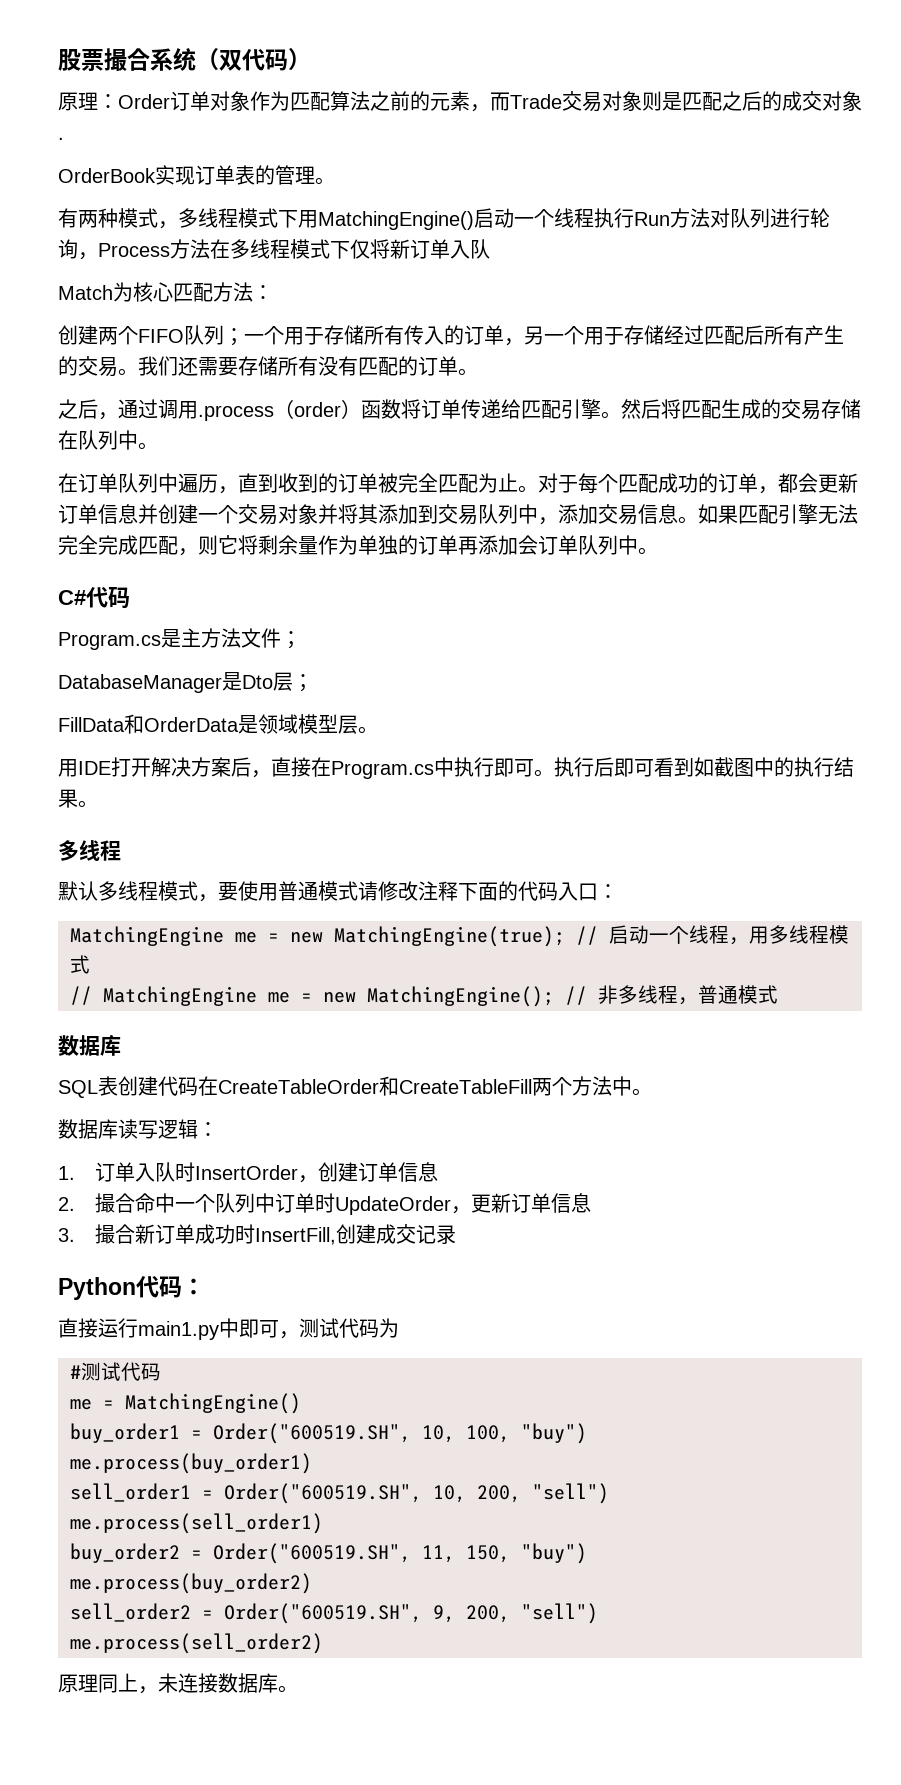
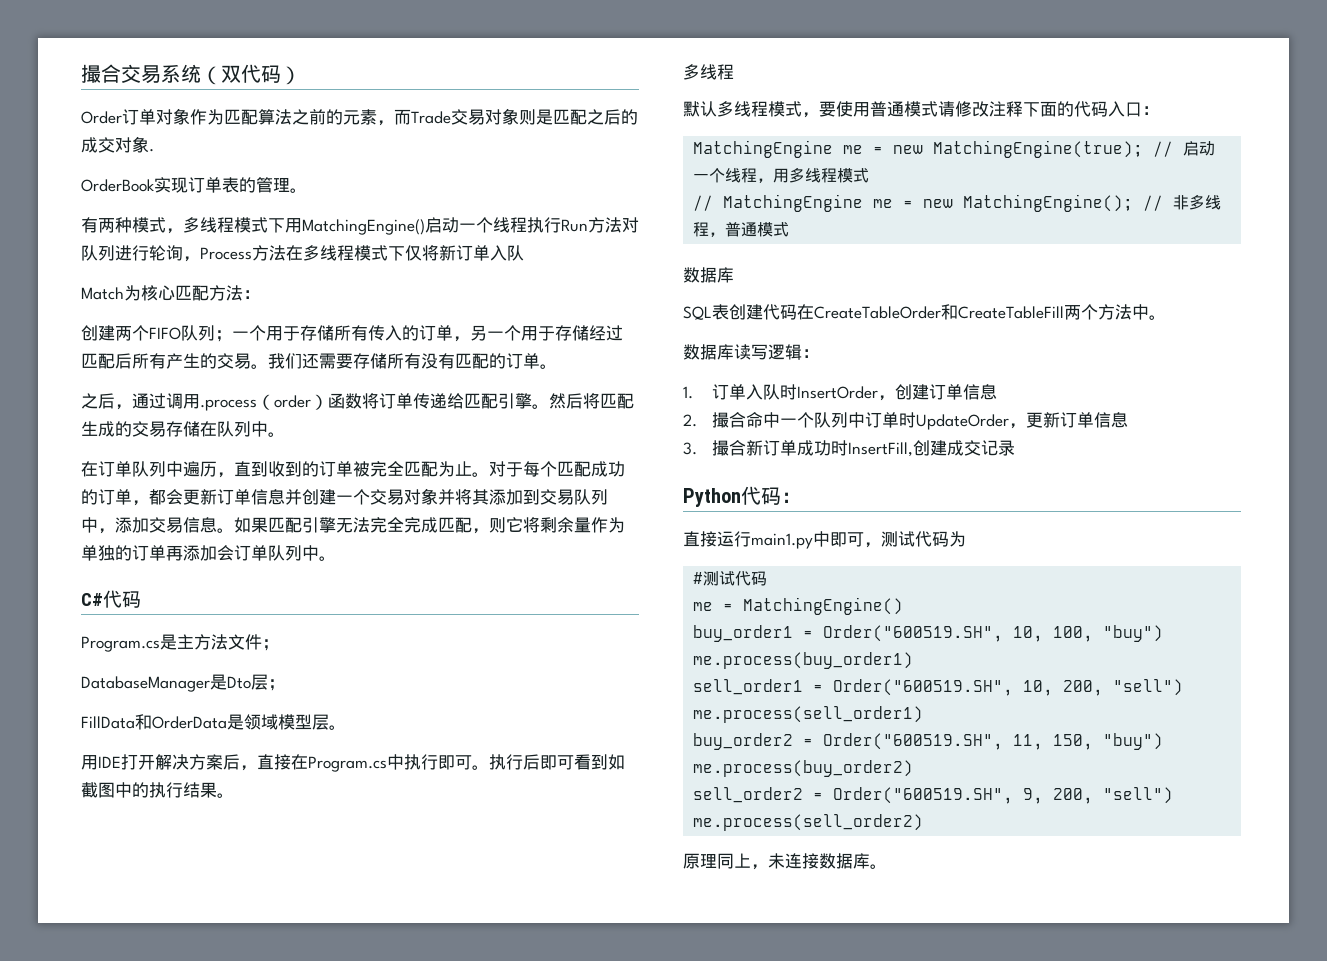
[58,48,150,71] 股票撮合 -> [81,64,161,84] 撮合交易
[58,92,118,111] 原理： -> (301, 75) none

